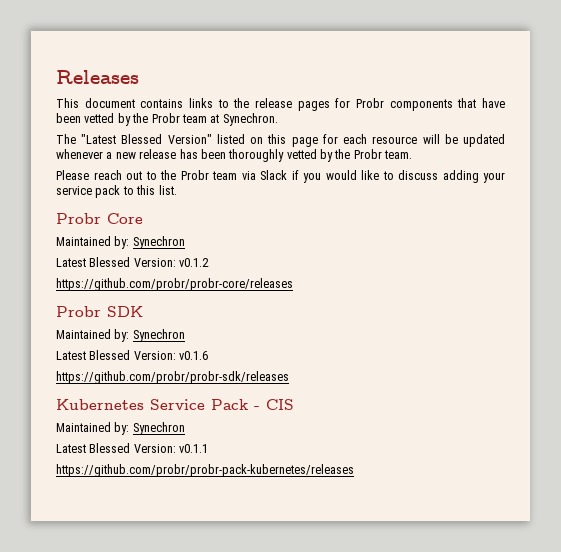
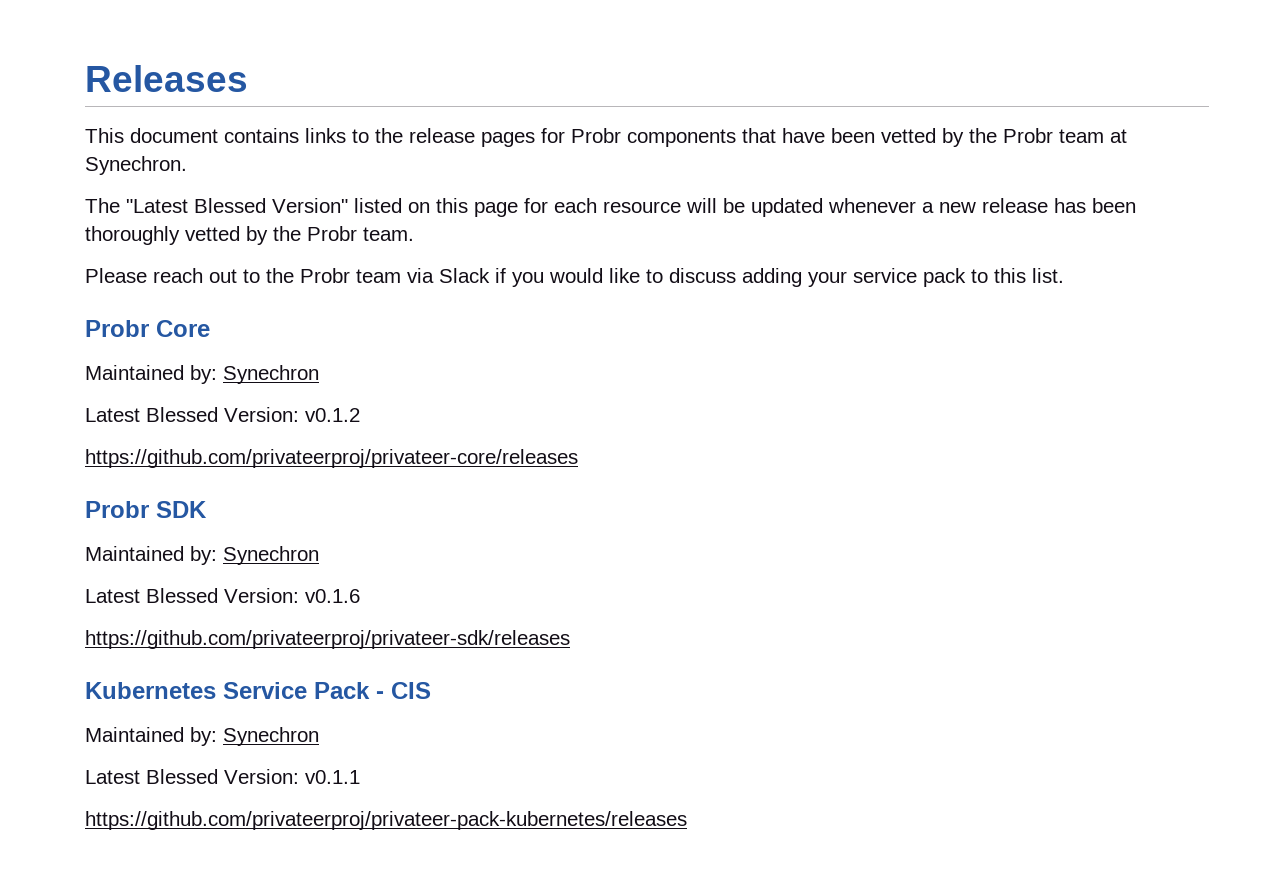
[56,278,293,291] https://github.com/probr/probr-core/releases -> [85,449,578,468] https://github.com/privateerproj/privateer-core/releases
[56,371,289,384] https://github.com/probr/probr-sdk/releases -> [85,630,570,649] https://github.com/privateerproj/privateer-sdk/releases
[56,464,354,477] https://github.com/probr/probr-pack-kubernetes/releases -> [85,811,687,830] https://github.com/privateerproj/privateer-pack-kubernetes/releases

